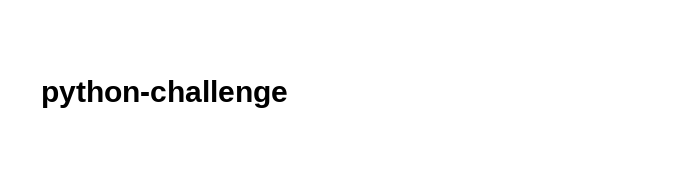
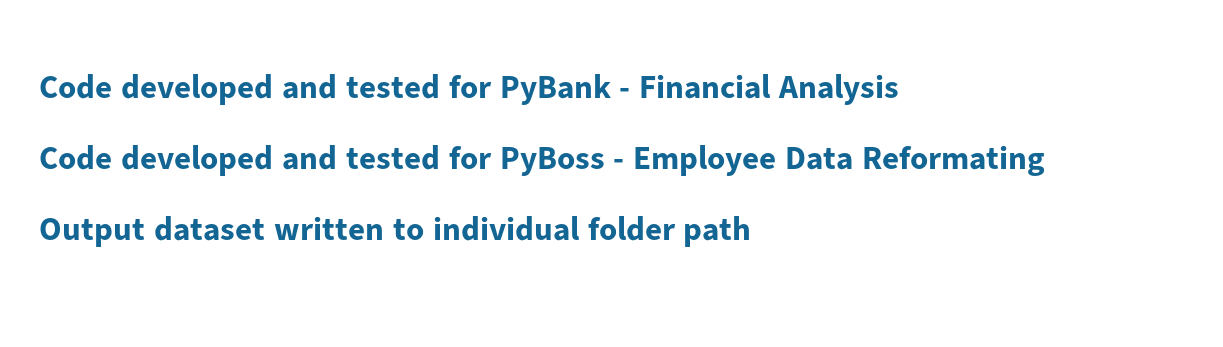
[41,80,288,108] python-challenge -> [39,74,900,105] [39,145,1046,176] [39,216,752,247] Code developed and tested for PyBank - Financial Analysis // Code developed and tested for PyBoss - Employee Data Reformating // Output dataset written to individual folder path

